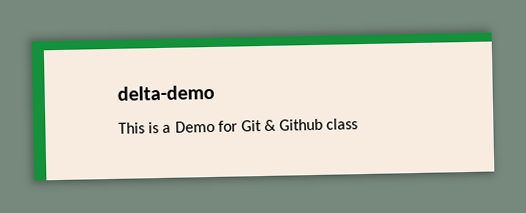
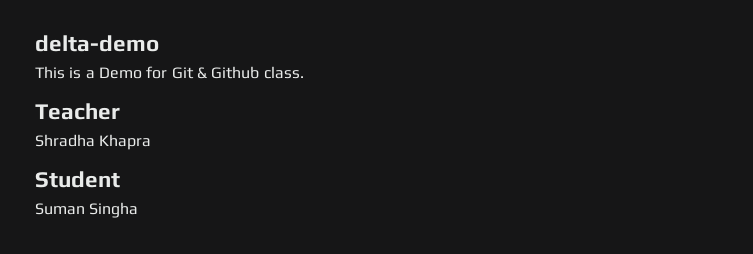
[326,118,359,130] class -> [263,66,304,79] [35,103,120,120] [35,134,152,150] [35,171,120,188] [35,202,139,218] class. // Teacher // Shradha Khapra // Student // Suman Singha

